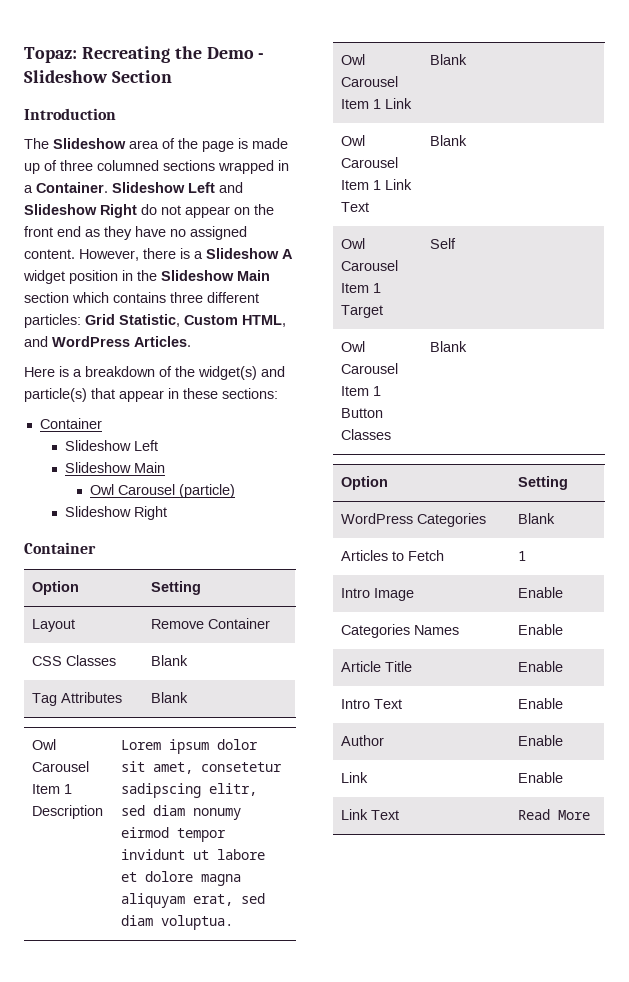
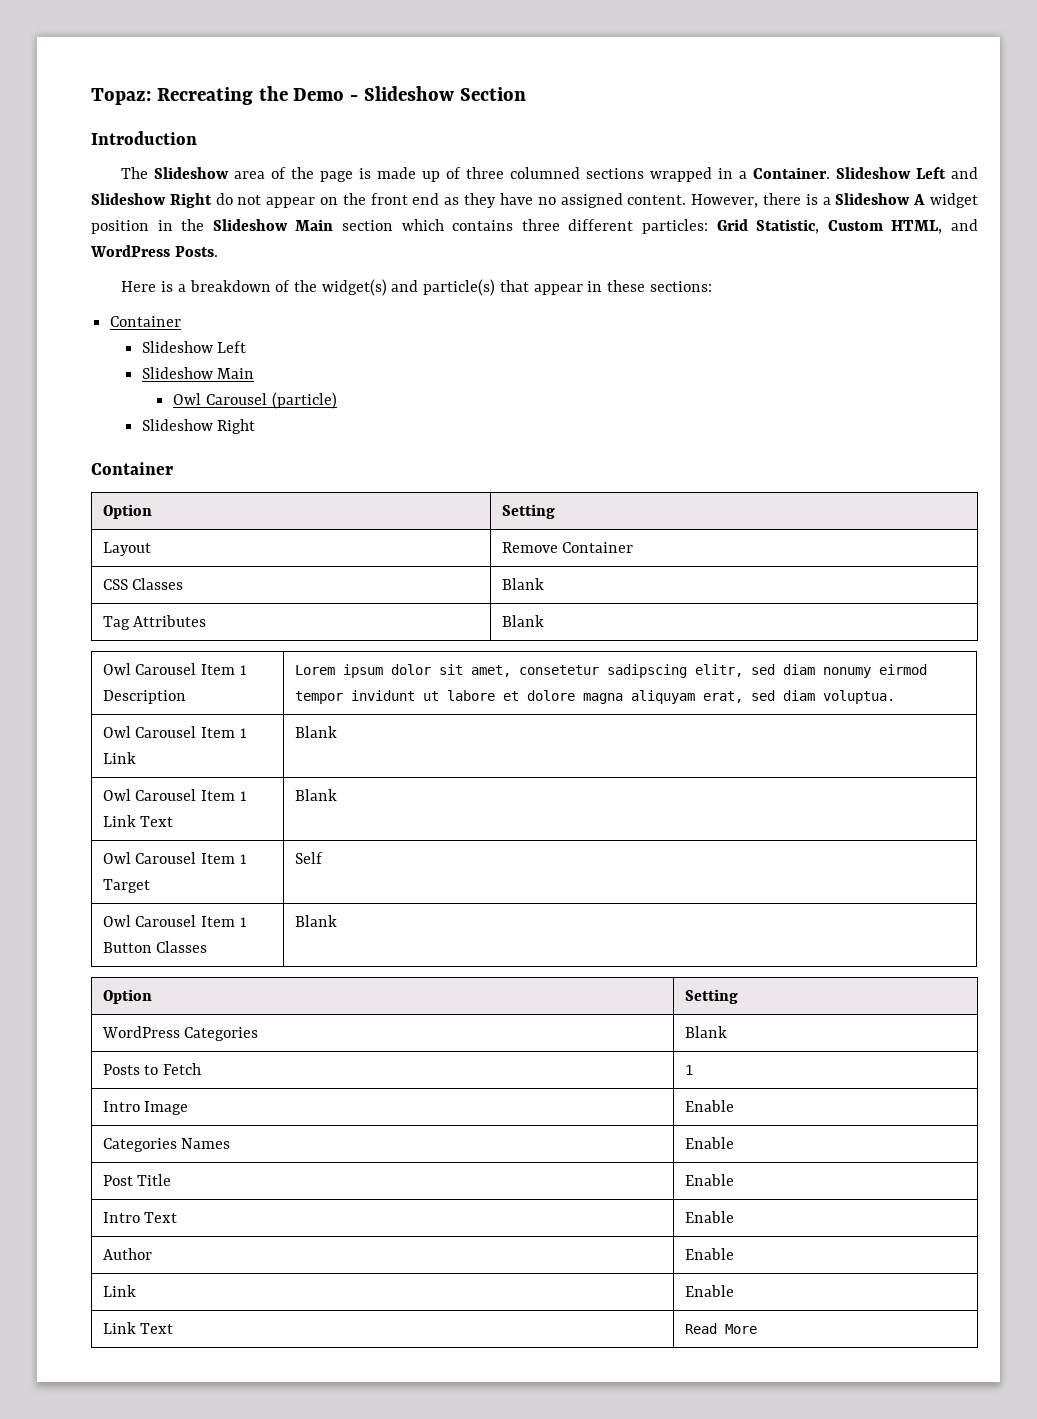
[134,336,191,347] Articles. -> [174,246,218,257] Posts.
[341,550,389,561] Articles -> [102,1064,140,1075] Posts
[341,661,382,672] Article -> [102,1175,133,1186] Post

